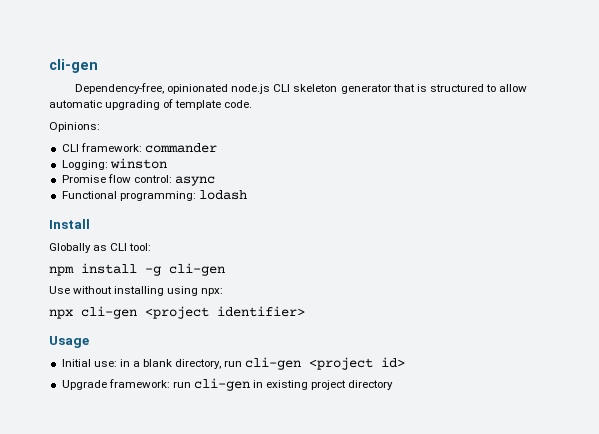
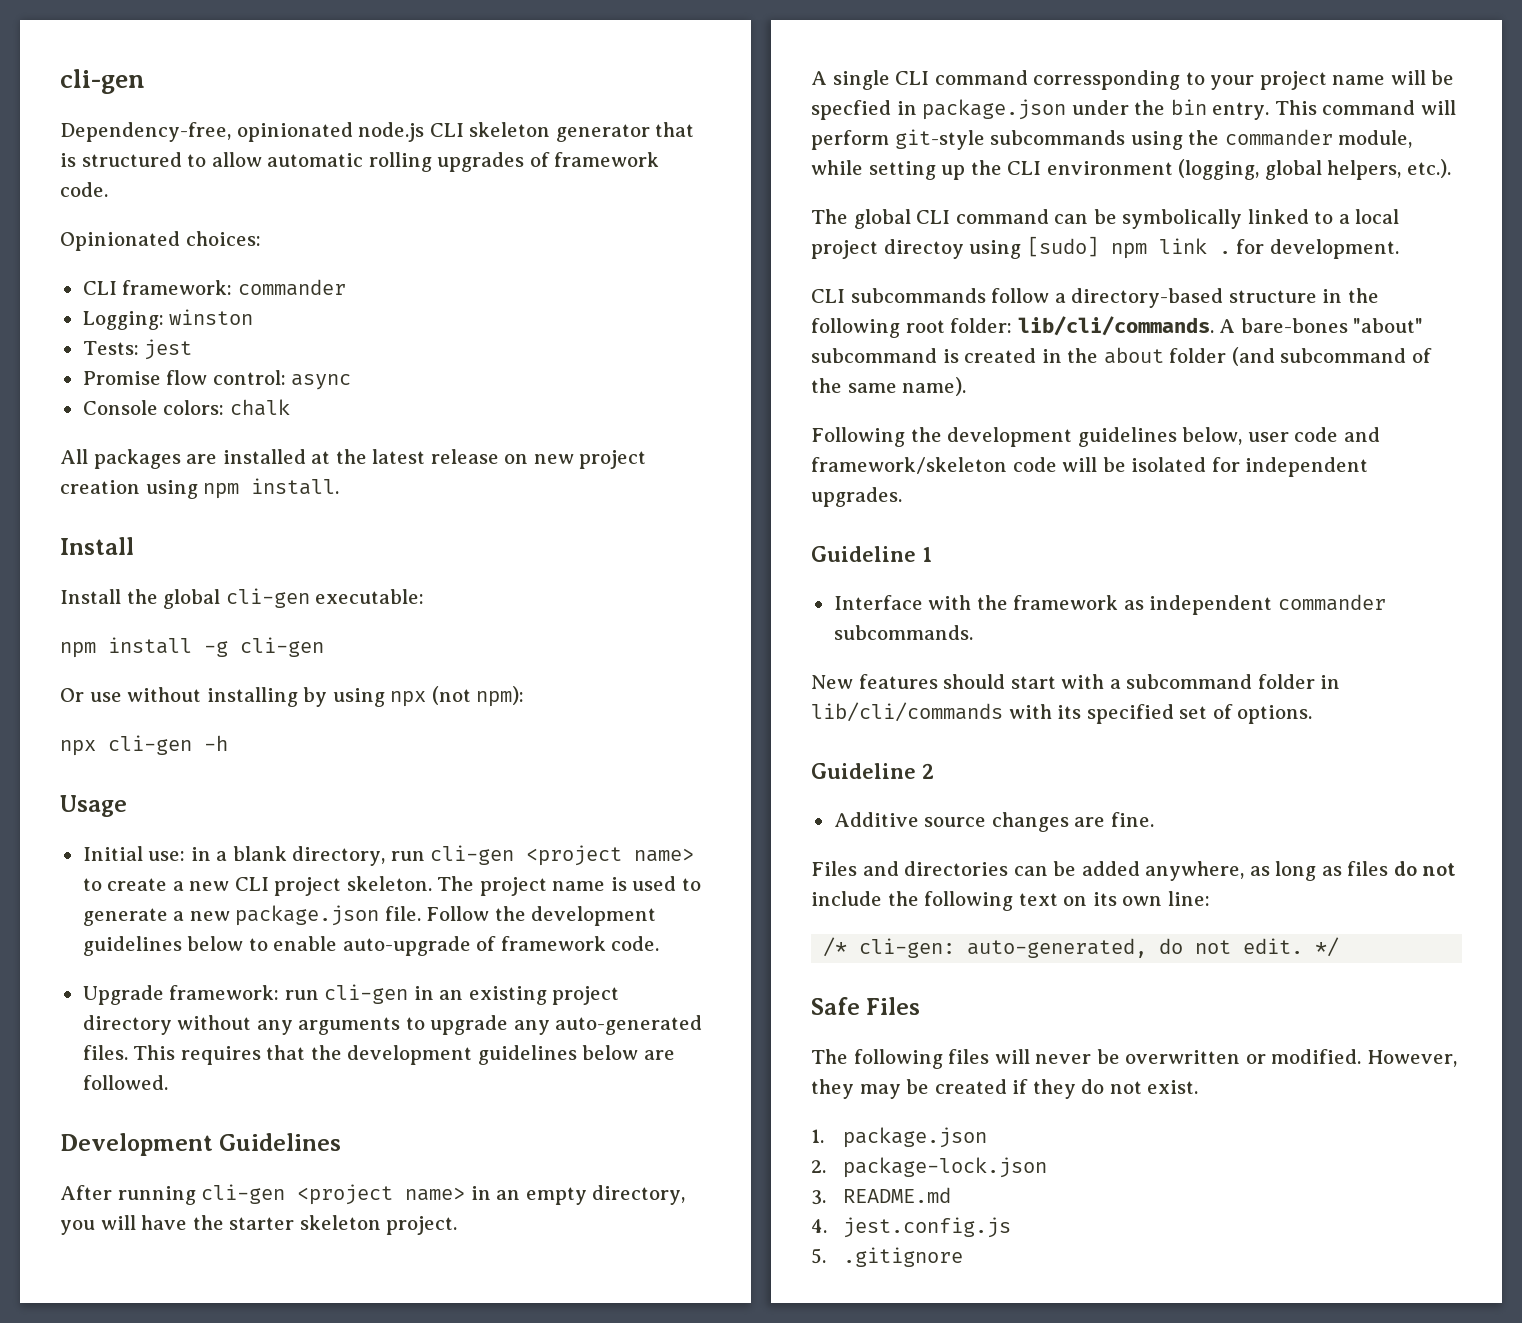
[105,99,253,110] [49,122,100,132] upgrading of template code. // Opinions: -> [368,152,660,172] [60,182,108,197] [60,231,261,251] rolling upgrades of framework code. // Opinionated choices:
(167, 163) none -> [82,339,193,360] // Tests: jest
[61,190,247,201] [49,219,90,229] [49,243,152,253] [49,263,225,276] [49,286,224,296] Functional programming: lodash // Install // Globally as CLI tool: // npm install -g cli-gen // Use without installing using npx: -> [82,399,290,416] [60,449,647,469] [60,478,340,499] [60,537,134,555] [60,588,425,609] [60,637,324,658] [60,686,525,707] Console colors: chalk // All packages are installed at the latest release on new project creation using npm install. // Install // Install the global cli-gen executable: // npm install -g cli-gen // Or use without installing by using npx (not npm):
[145,306,305,319] <project identifier> -> [204,735,228,751] -h
[381,357,406,368] id> -> [634,848,695,862] [82,876,701,896] [82,905,657,926] [82,936,660,956] name> to create a new CLI project skeleton. The project name is used to generate a new package.json file. Follow the development guidelines below to enable auto-upgrade of framework code.
(264, 384) none -> [439,990,464,1000] an
(394, 385) none -> [177,1015,703,1035] [82,1045,675,1065] [82,1075,168,1090] [60,1133,342,1156] [60,1184,686,1205] [60,1215,458,1235] [811,70,1455,90] [811,99,1456,120] [811,129,1413,150] [811,159,1451,180] [811,209,1400,229] [811,236,1399,259] [811,288,1379,308] [811,316,1424,338] [811,347,1432,366] [811,377,967,396] [811,427,1380,447] [811,457,1369,477] [811,487,902,507] [811,546,932,562] [833,594,1386,615] [833,625,973,640] [811,674,1341,689] [811,702,1313,724] [811,763,934,779] [833,812,1154,832] [811,861,1457,881] [811,891,1210,911] [823,937,1340,958] [811,997,921,1015] [811,1049,1457,1069] [811,1079,1199,1099] [811,1127,988,1148] [811,1157,1048,1178] [811,1187,952,1205] [811,1217,1012,1238] [811,1247,964,1267] without any arguments to upgrade any auto-generated files. This requires that the development guidelines below are followed. // Development Guidelines // After running cli-gen <project name> in an empty directory, you will have the starter skeleton project. // A single CLI command corressponding to your project name will be specfied in package.json under the bin entry. This command will perform git-style subcommands using the commander module, while setting up the CLI environment (logging, global helpers, etc.). // The global CLI command can be symbolically linked to a local project directoy using [sudo] npm link . for development. // CLI subcommands follow a directory-based structure in the following root folder: lib/cli/commands. A bare-bones "about" subcommand is created in the about folder (and subcommand of the same name). // Following the development guidelines below, user code and framework/skeleton code will be isolated for independent upgrades. // Guideline 1 // Interface with the framework as independent commander subcommands. // New features should start with a subcommand folder in lib/cli/commands with its specified set of options. // Guideline 2 // Additive source changes are fine. // Files and directories can be added anywhere, as long as files do not include the following text on its own line: // /* cli-gen: auto-generated, do not edit. */ // Safe Files // The following files will never be overwritten or modified. However, they may be created if they do not exist. // 1. package.json // 2. package-lock.json // 3. README.md // 4. jest.config.js // 5. .gitignore

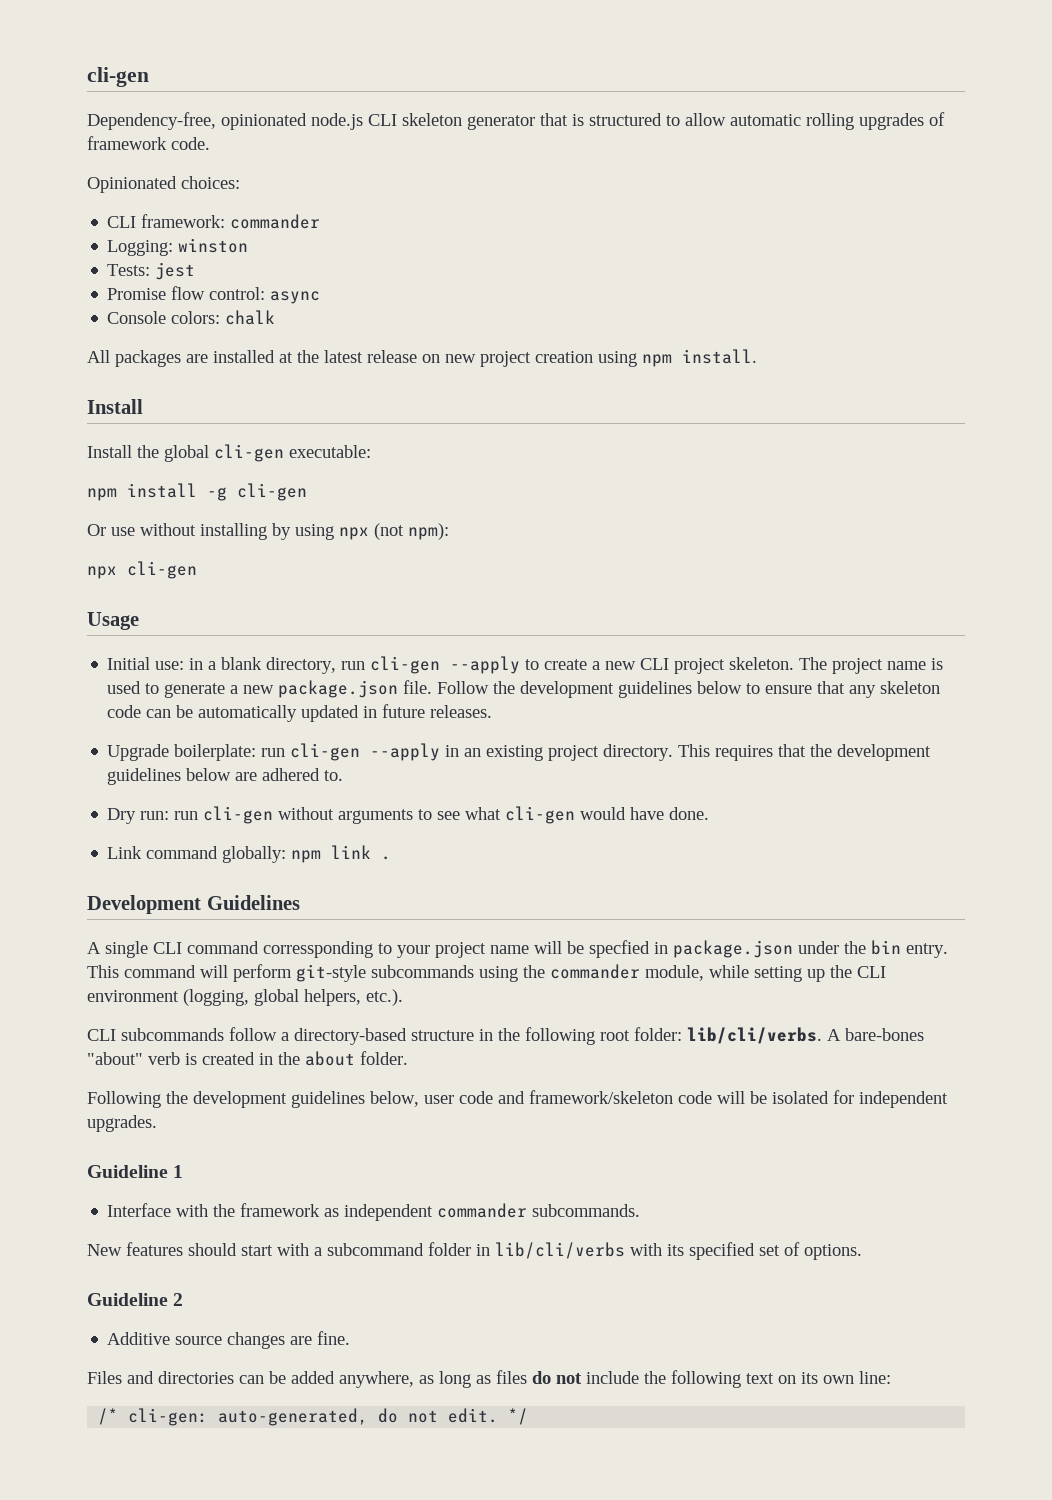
[204,735,228,751] -h -> (197, 570) none
[526,845,695,866] <project name> -> [450,656,521,674] --apply
[273,936,660,956] enable auto-upgrade of framework code. -> [765,681,941,698] [107,704,493,722] ensure that any skeleton code can be automatically updated in future releases.
[169,984,409,1004] framework: run cli-gen -> [174,743,441,761] boilerplate: run cli-gen --apply
[82,1015,703,1035] [82,1045,128,1060] directory without any arguments to upgrade any auto-generated files. -> [603,744,674,761] directory.
[82,1075,168,1090] [60,1133,342,1156] [60,1184,686,1205] [60,1215,458,1235] followed. // Development Guidelines // After running cli-gen <project name> in an empty directory, you will have the starter skeleton project. -> [262,768,344,781] [107,806,710,824] [107,845,392,863] [87,895,300,914] adhered to. // Dry run: run cli-gen without arguments to see what cli-gen would have done. // Link command globally: npm link . // Development Guidelines
[811,209,1400,229] [811,236,1399,259] // The global CLI command can be symbolically linked to a local project directoy using [sudo] npm link . for development. -> (403, 997) none
[1017,316,1214,336] lib/cli/commands. -> [687,1027,822,1044] lib/cli/verbs.
[811,348,937,363] subcommand -> [148,1052,180,1065] verb
[1169,347,1432,366] [811,377,967,396] folder (and subcommand of the same name). -> [360,1051,408,1065] folder.
[811,702,1003,722] lib/cli/commands -> [495,1242,625,1259] lib/cli/verbs
[811,997,921,1015] [811,1049,1457,1069] [811,1079,1199,1099] [811,1127,988,1148] [811,1157,1048,1178] [811,1187,952,1205] [811,1217,1012,1238] [811,1247,964,1267] // Safe Files // The following files will never be overwritten or modified. However, they may be created if they do not exist. // 1. package.json // 2. package-lock.json // 3. README.md // 4. jest.config.js // 5. .gitignore -> (529, 1416) none

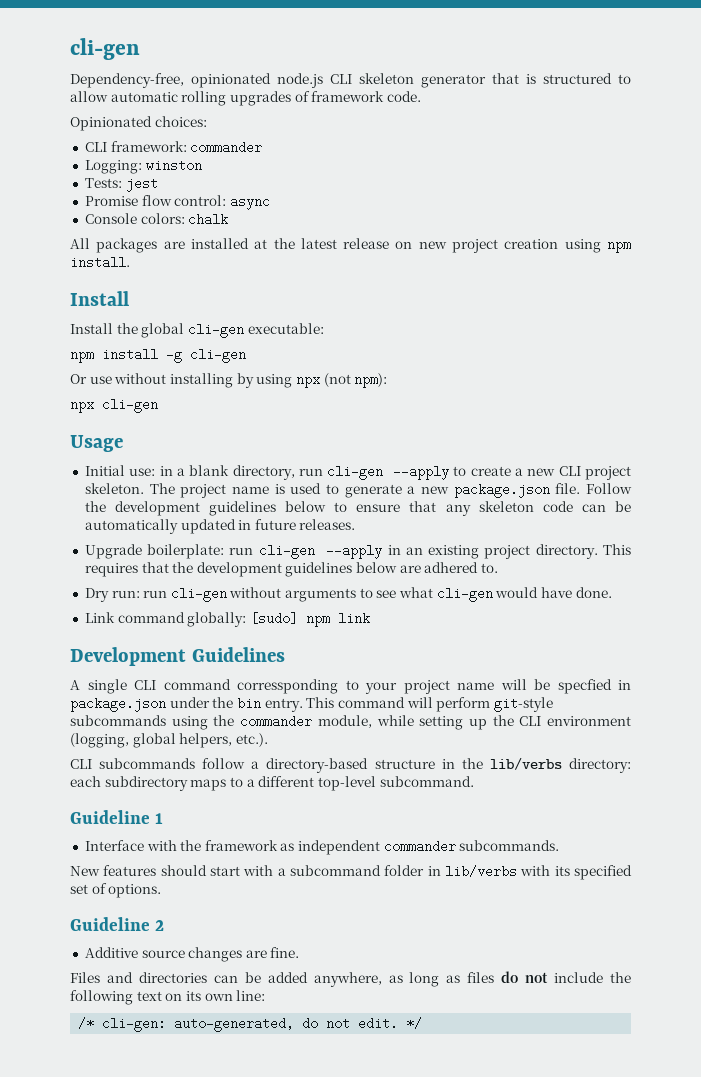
(287, 854) none -> [249,612,298,625] [sudo]
[381,856,392,860] . -> (370, 618) none
[525,1027,924,1045] [87,1051,408,1066] [87,1090,948,1108] [87,1115,157,1132] following root folder: lib/cli/verbs. A bare-bones "about" verb is created in the about folder. // Following the development guidelines below, user code and framework/skeleton code will be isolated for independent upgrades. -> [489,757,632,773] [70,776,474,791] lib/verbs directory: each subdirectory maps to a different top-level subcommand.
[495,1242,625,1259] lib/cli/verbs -> [445,865,517,878] lib/verbs

